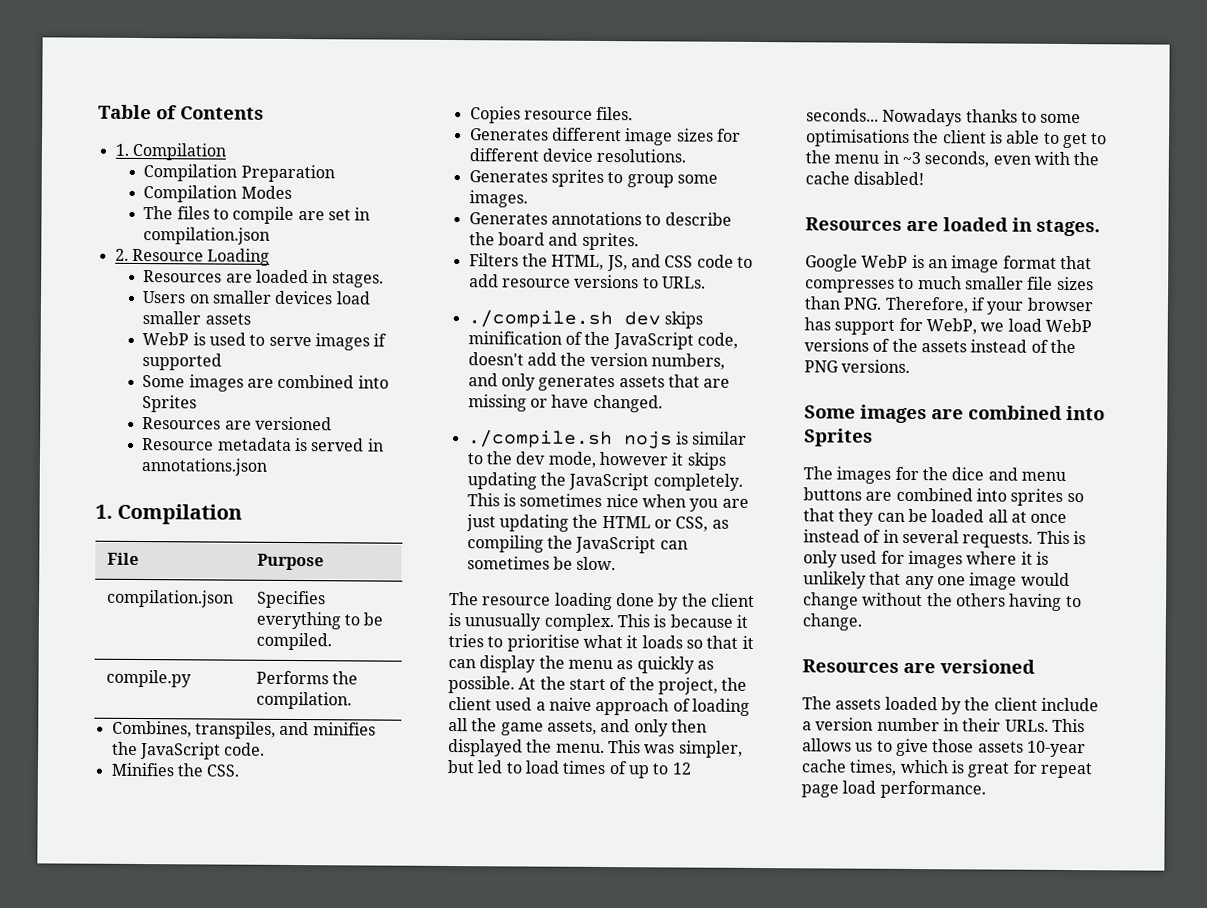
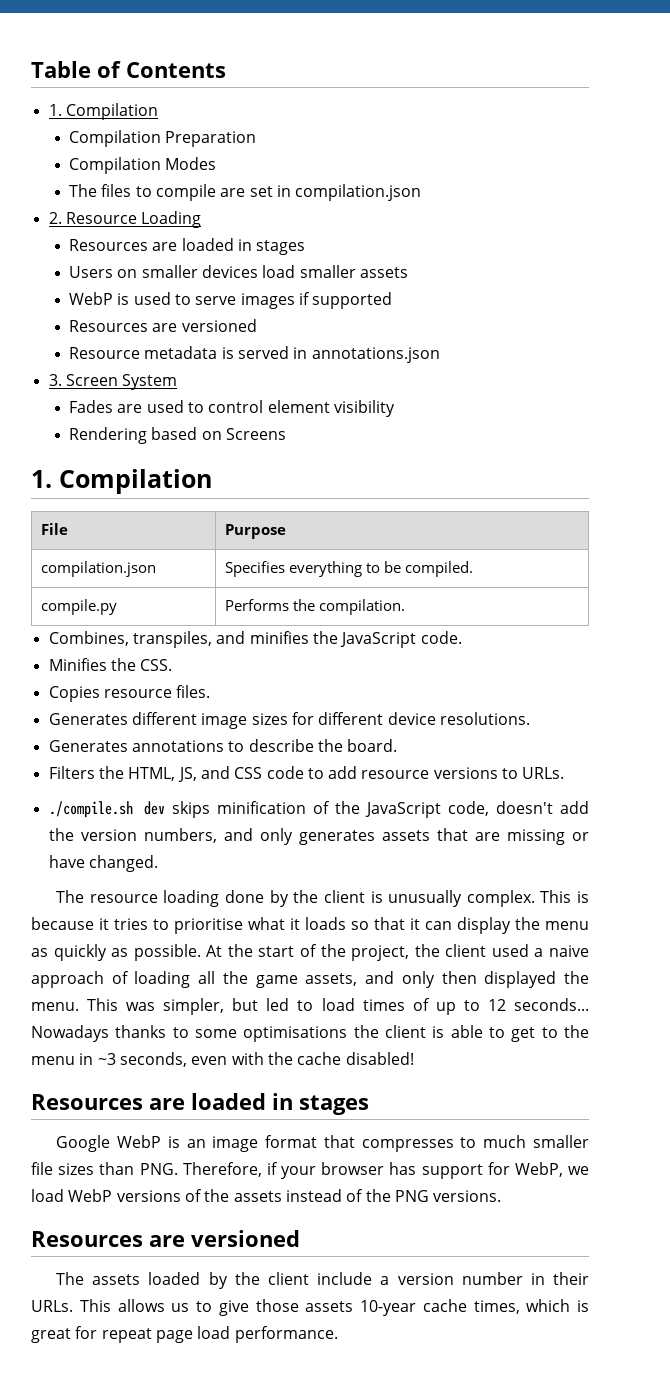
[331,272,384,288] stages. -> [256,240,306,255] stages
[142,374,389,392] [142,395,198,413] // Some images are combined into Sprites -> (393, 300) none
(268, 467) none -> [48,374,178,390] [69,400,396,417] [69,427,287,444] // 3. Screen System // Fades are used to control element visibility // Rendering based on Screens
[468,169,718,188] [468,190,528,208] // Generates sprites to group some images. -> (530, 718) none
[497,232,639,251] board and sprites. -> [347,739,398,752] board.
[467,429,748,449] [466,451,727,470] [466,472,743,491] [466,493,749,512] [465,514,729,532] [466,535,688,554] [466,556,617,571] // ./compile.sh nojs is similar to the dev mode, however it skips updating the JavaScript completely. This is sometimes nice when you are just updating the HTML or CSS, as compiling the JavaScript can sometimes be slow. -> (158, 863) none
[1036,219,1100,237] stages. -> [299,1095,369,1115] stages
[804,404,1105,424] [804,428,873,447] [803,466,1066,484] [803,487,1084,506] [803,508,1068,526] [803,529,1086,548] [803,550,1049,569] [803,571,1070,590] [803,592,1082,611] [802,613,862,631] // Some images are combined into Sprites // The images for the dice and menu buttons are combined into sprites so that they can be loaded all at once instead of in several requests. This is only used for images where it is unlikely that any one image would change without the others having to change. -> (502, 1196) none

